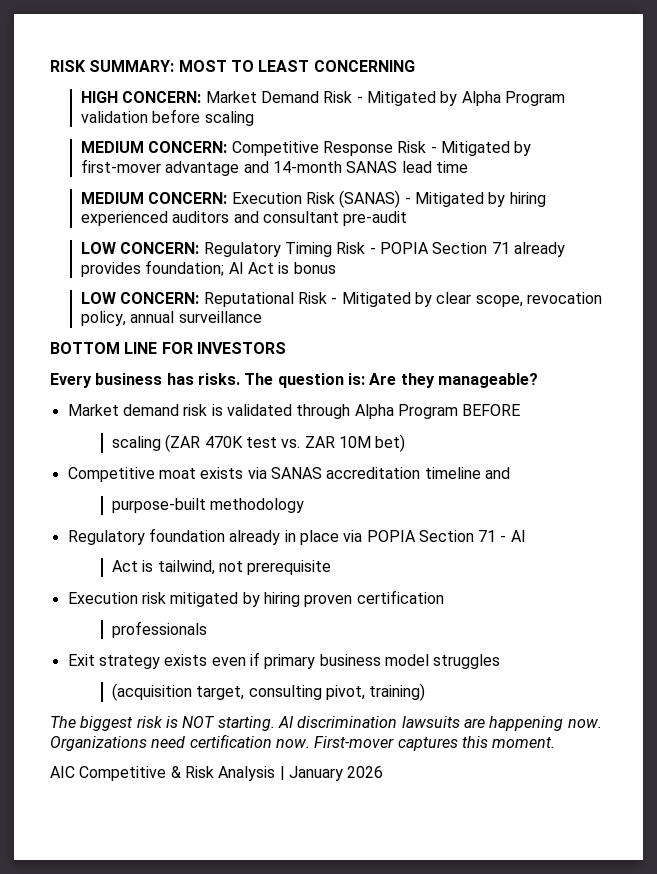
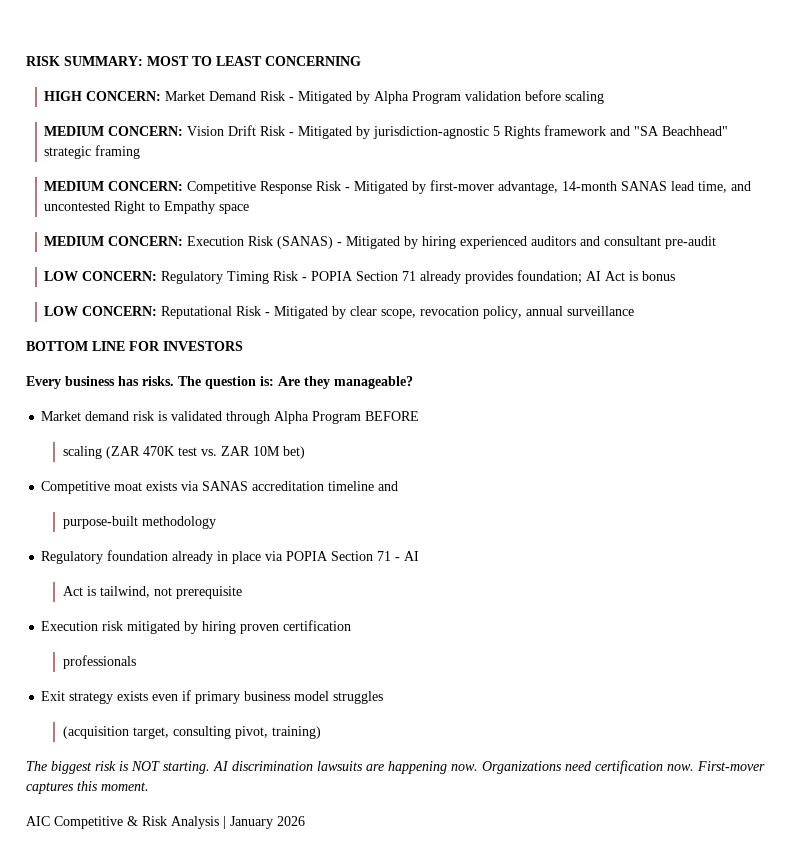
(254, 118) none -> [44,125,729,139] [44,145,141,159] // MEDIUM CONCERN: Vision Drift Risk - Mitigated by jurisdiction-agnostic 5 Rights framework and "SA Beachhead" strategic framing
[165,161,269,176] advantage and -> [498,181,559,194] advantage,
[435,161,468,173] time -> [698,181,752,193] [44,201,250,214] time, and uncontested Right to Empathy space

